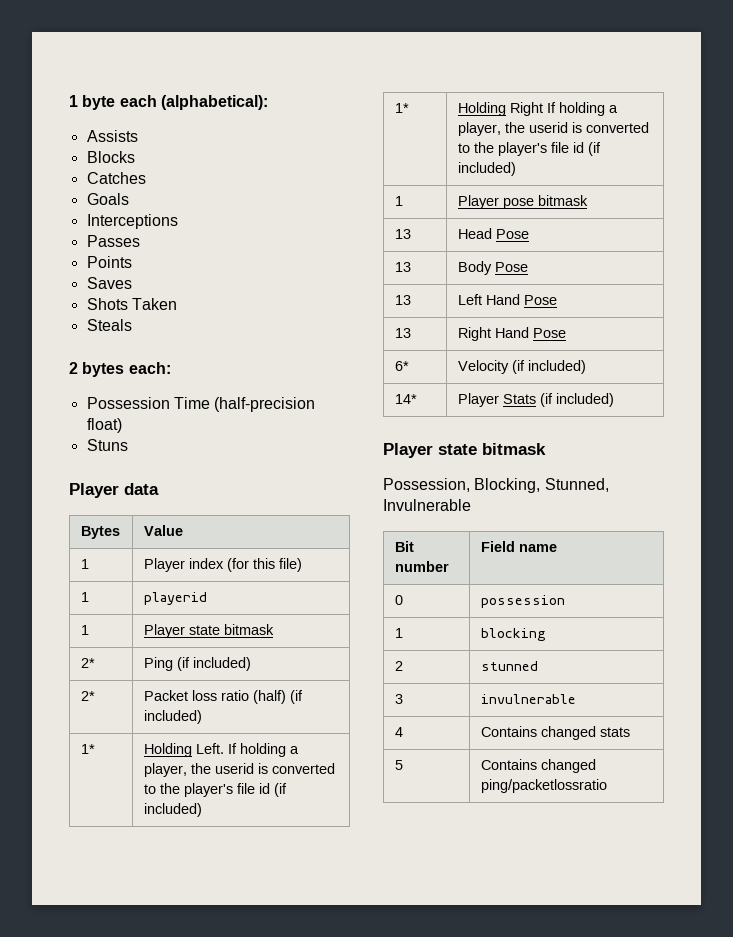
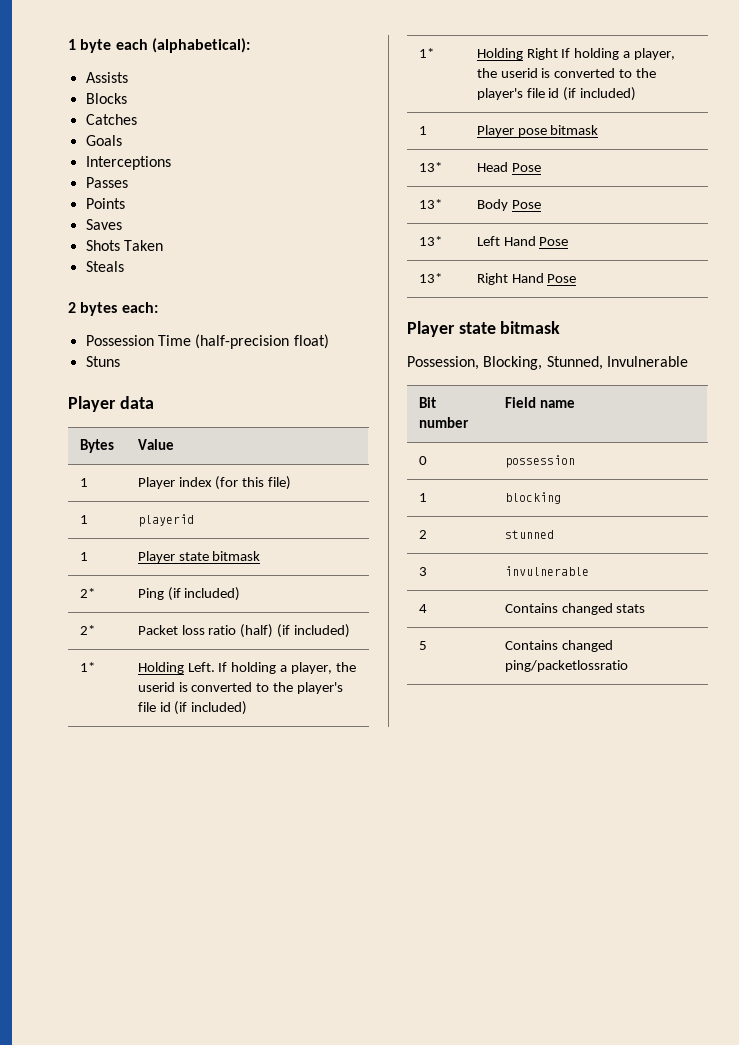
[394,229,411,239] 13 -> [418,162,442,172] 13*
[394,262,411,272] 13 -> [418,199,442,209] 13*
[394,295,411,305] 13 -> [418,236,442,246] 13*
[394,328,411,338] 13 -> [418,273,442,283] 13*
[394,361,409,371] [457,360,586,374] [394,394,417,404] [457,393,614,407] // 6* | Velocity (if included) // 14* | Player Stats (if included) -> (577, 278) none

